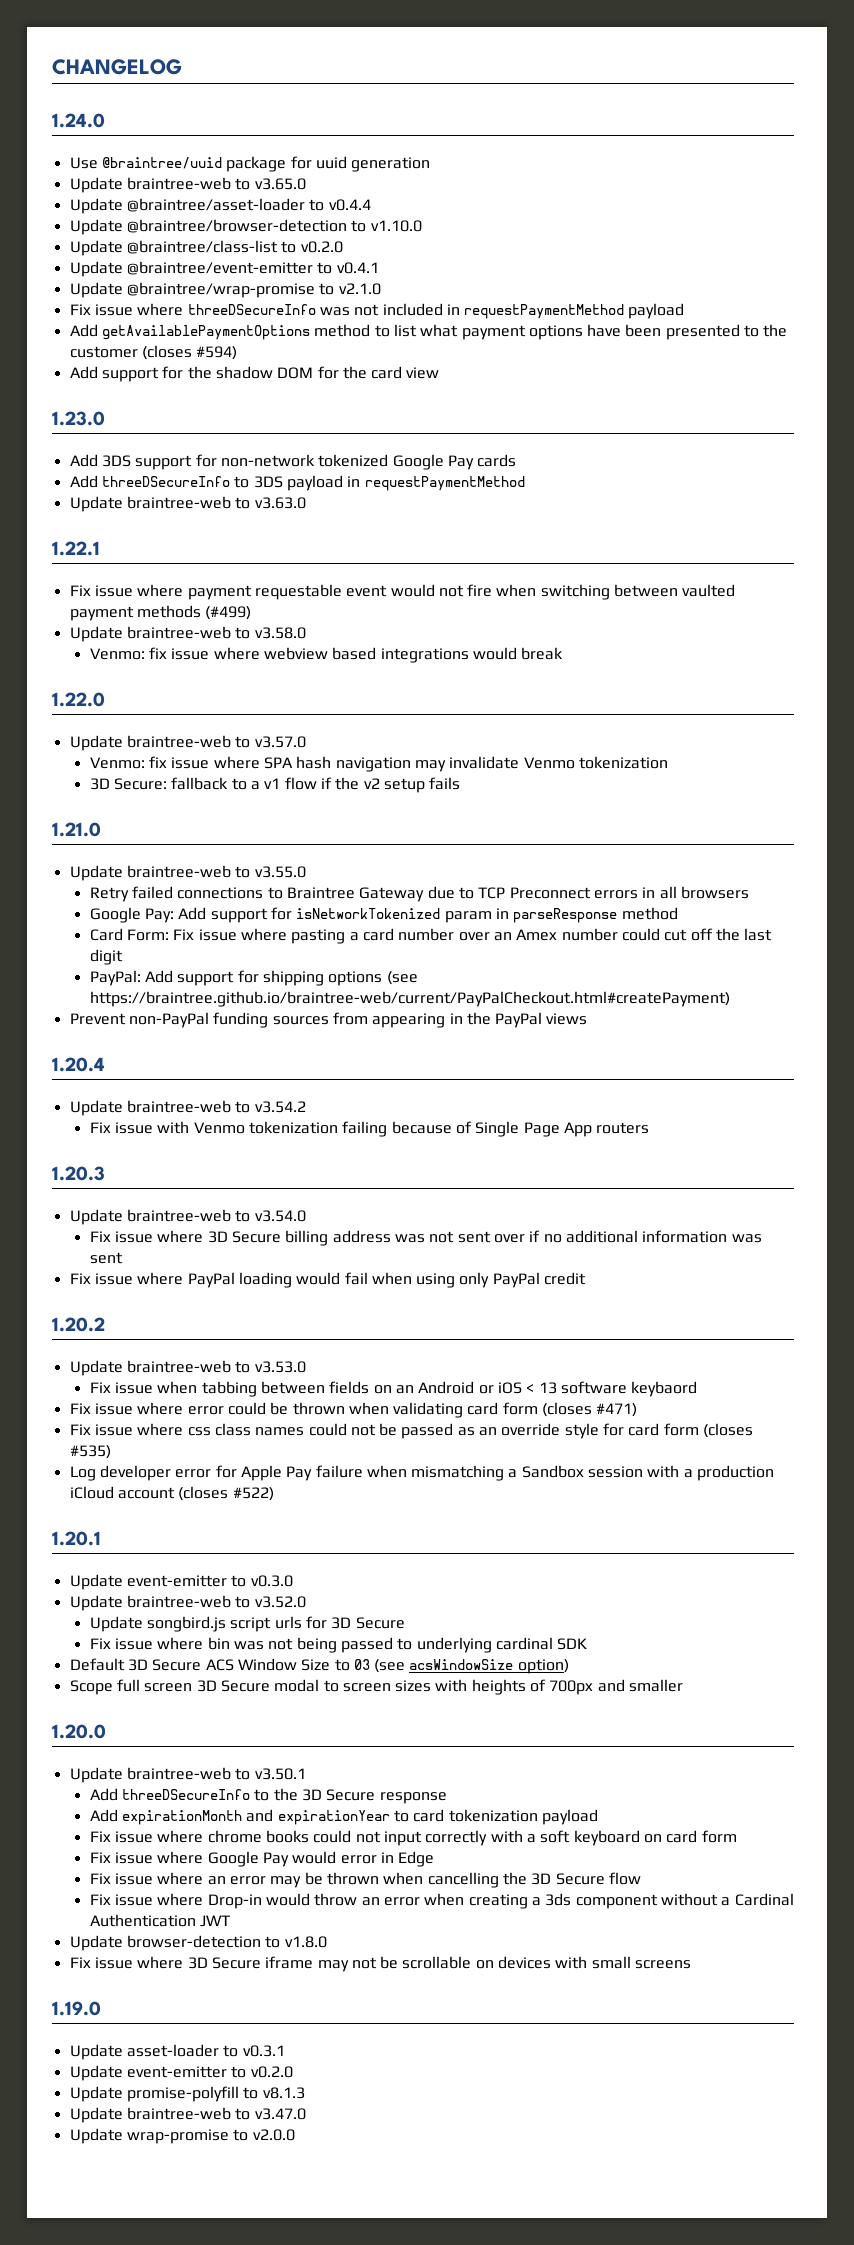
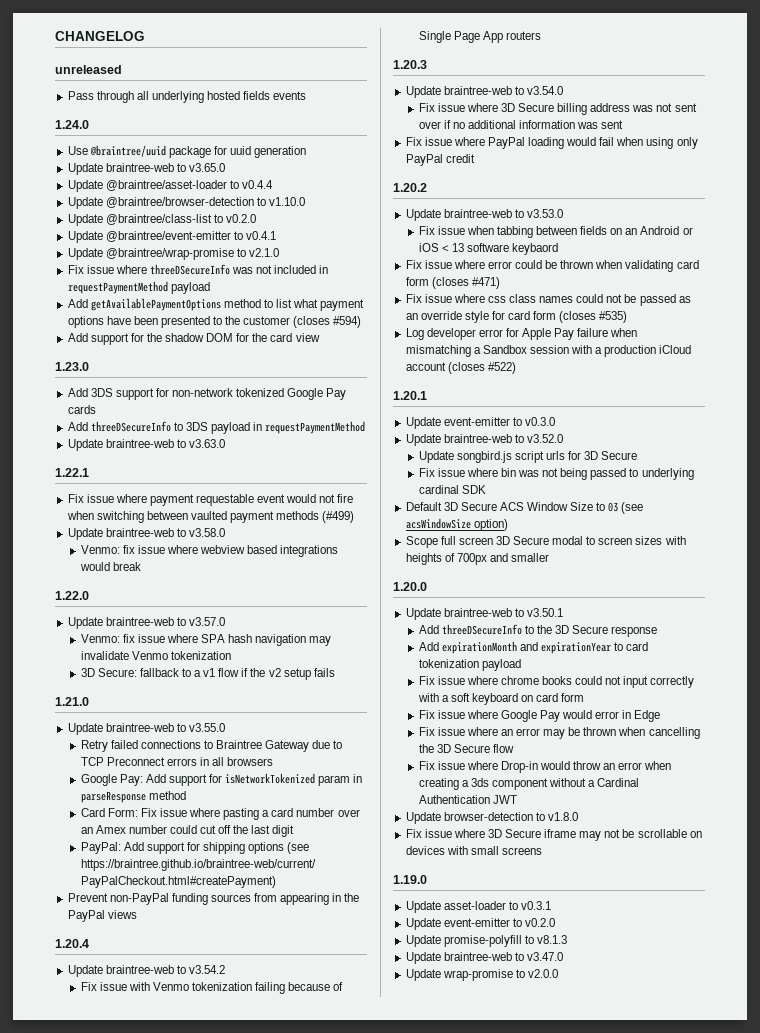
(182, 67) none -> [55,65,122,74] [67,91,307,103] // unreleased // Pass through all underlying hosted fields events

